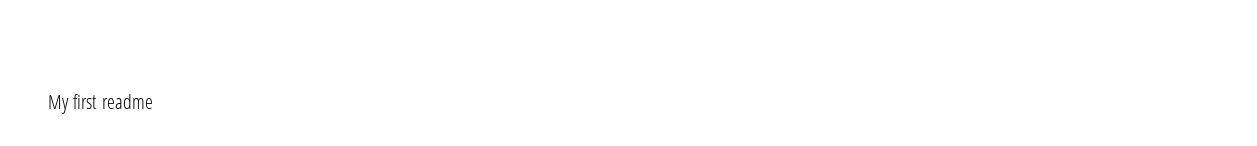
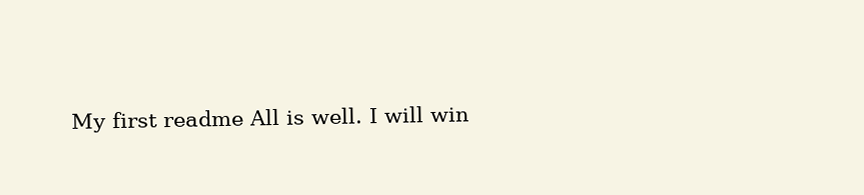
(153, 101) none -> [249,106,470,126] All is well. I will win

